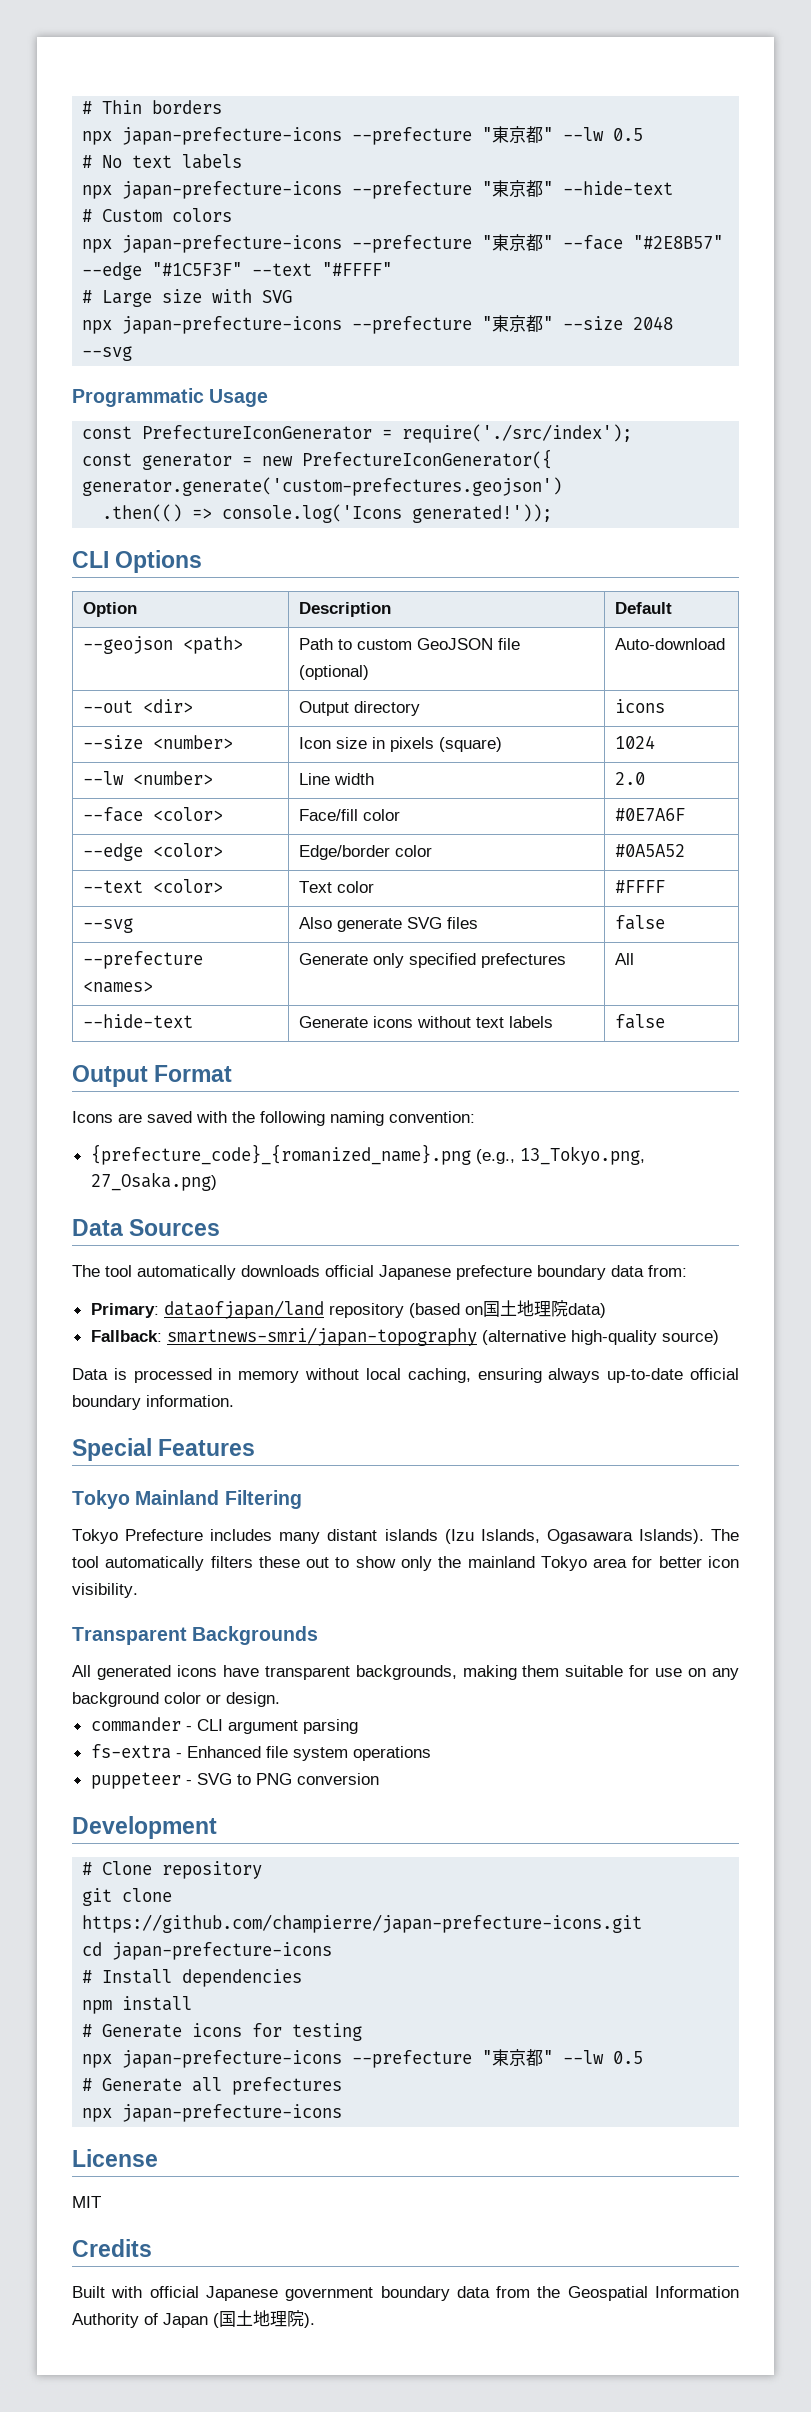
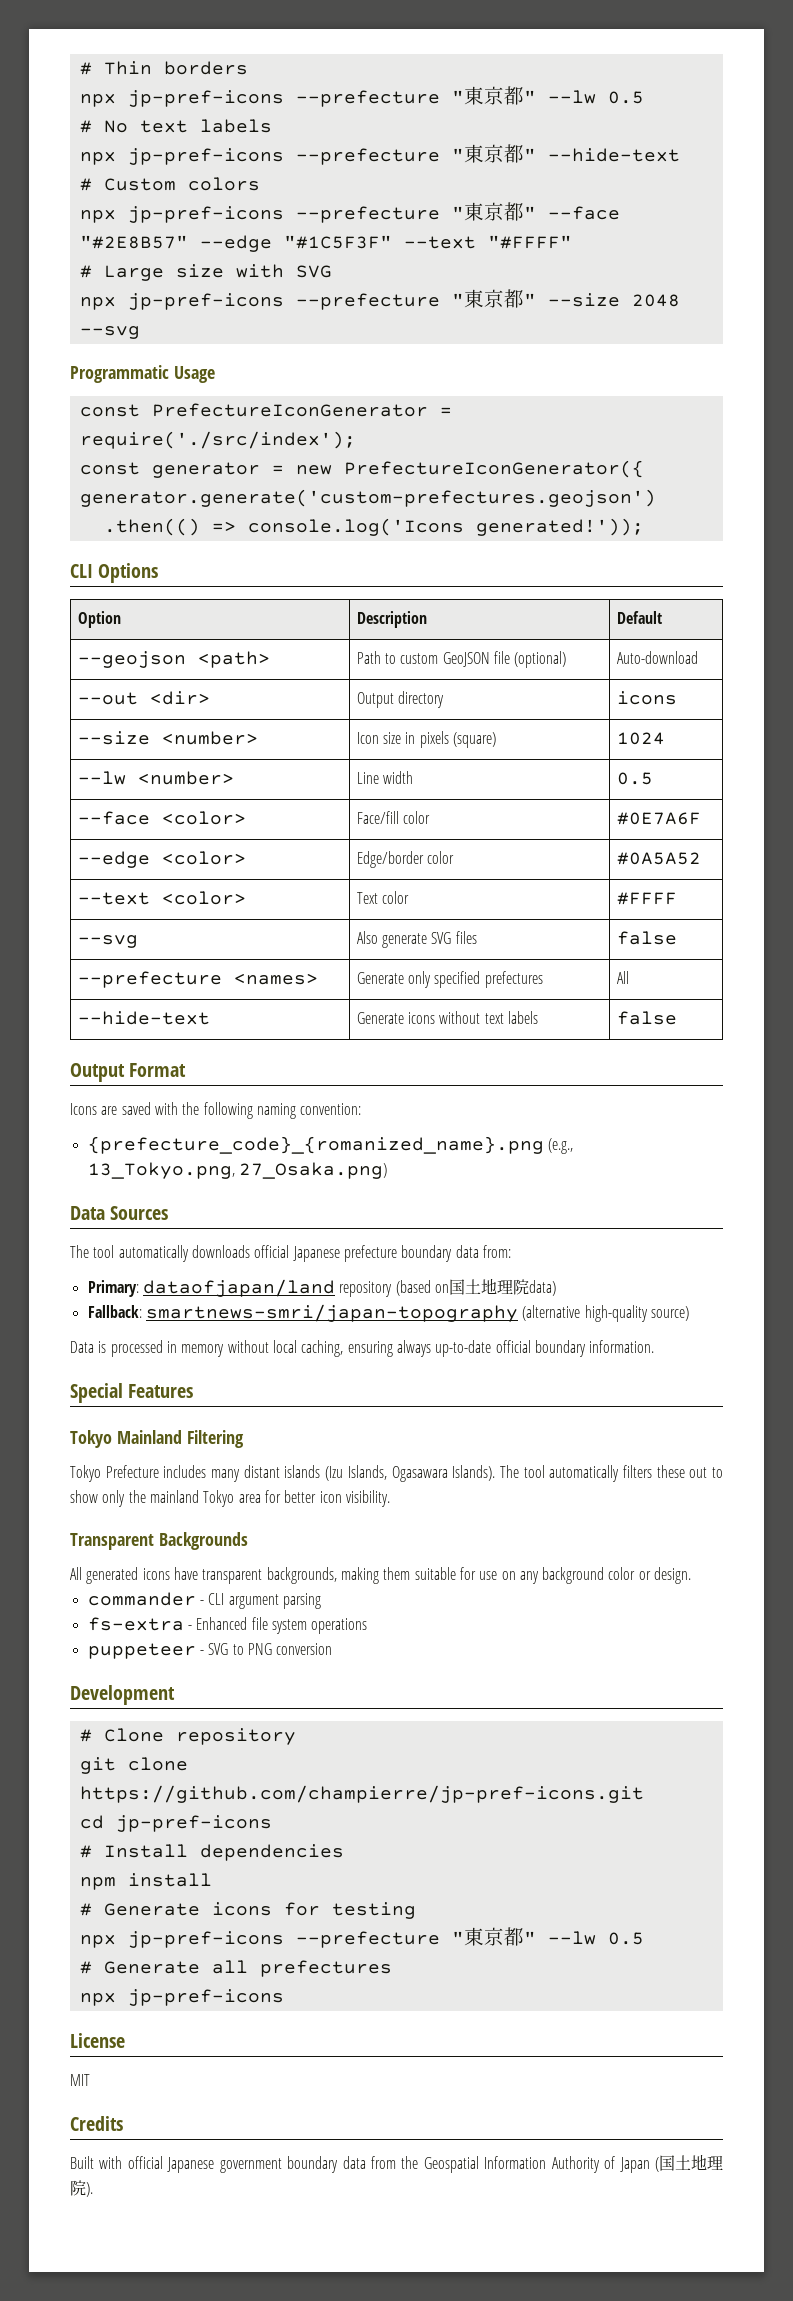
[122,127,343,145] japan-prefecture-icons -> [127,90,284,107] jp-pref-icons
[122,181,343,199] japan-prefecture-icons -> [127,148,284,165] jp-pref-icons
[122,235,343,253] japan-prefecture-icons -> [127,206,284,223] jp-pref-icons
[122,316,343,334] japan-prefecture-icons -> [127,293,284,310] jp-pref-icons
[615,772,646,785] 2.0 -> [616,772,653,785] 0.5
[82,1914,643,1933] https://github.com/champierre/japan-prefecture-icons.git -> [79,1785,644,1803] https://github.com/champierre/jp-pref-icons.git
[112,1942,333,1960] japan-prefecture-icons -> [115,1815,272,1832] jp-pref-icons
[122,2050,343,2068] japan-prefecture-icons -> [127,1931,284,1948] jp-pref-icons
[122,2104,343,2122] japan-prefecture-icons -> [127,1989,284,2006] jp-pref-icons

